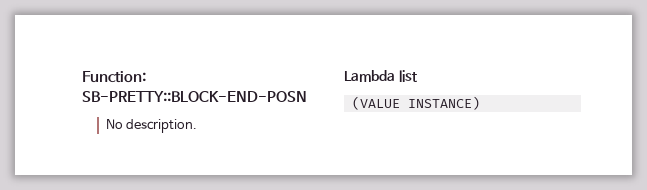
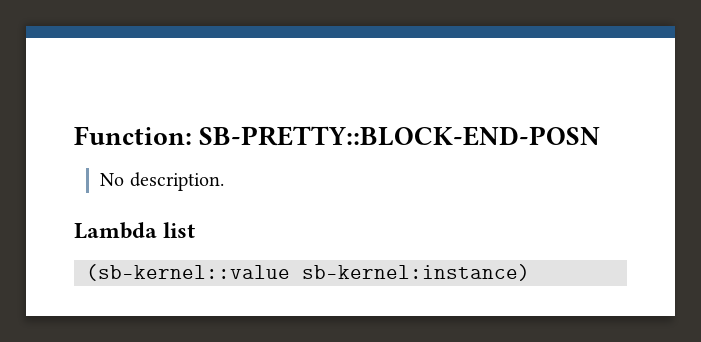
[351,96,480,110] (VALUE INSTANCE) -> [86,264,530,281] (sb-kernel::value sb-kernel:instance)

